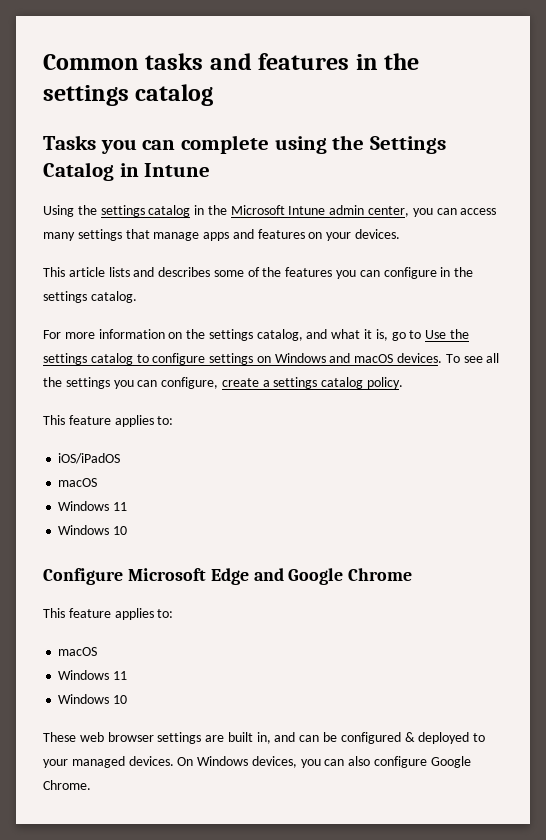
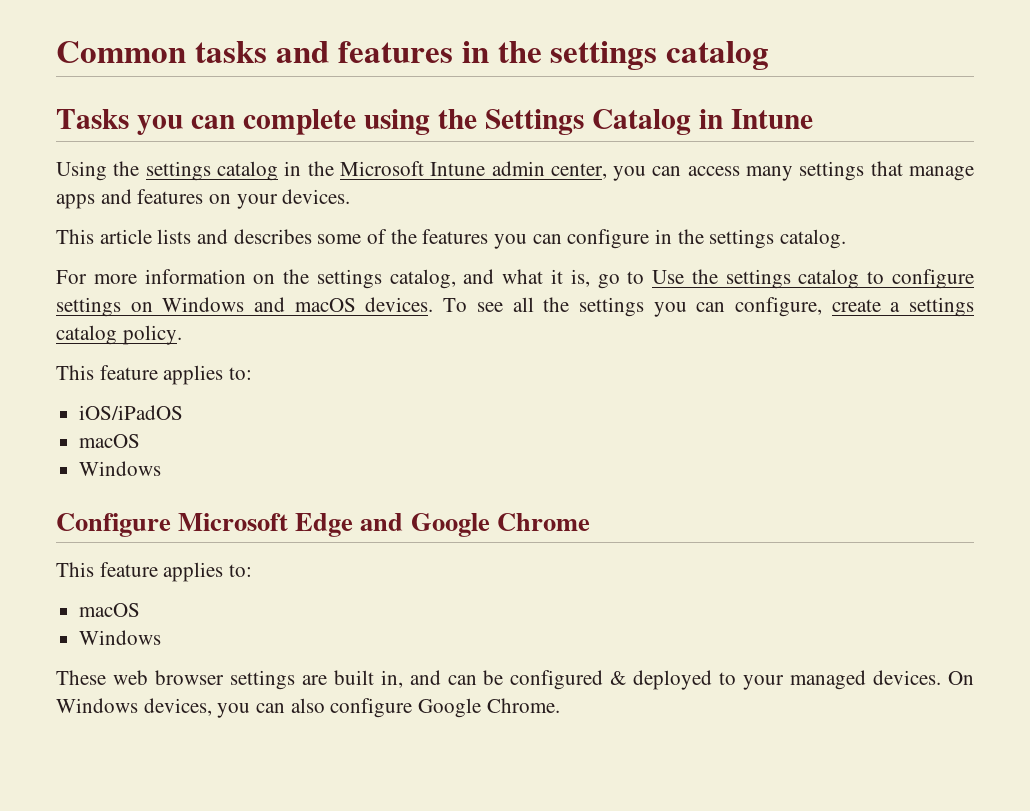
[113,502,128,511] [58,525,128,535] 11 // Windows 10 -> (162, 468) none
[113,671,128,680] [58,694,128,704] 11 // Windows 10 -> (162, 637) none

